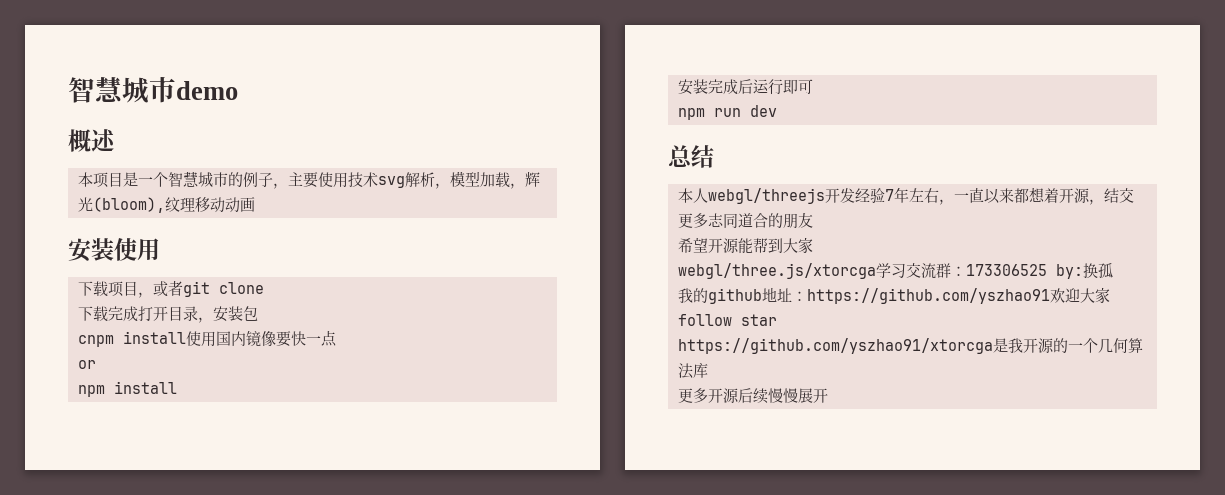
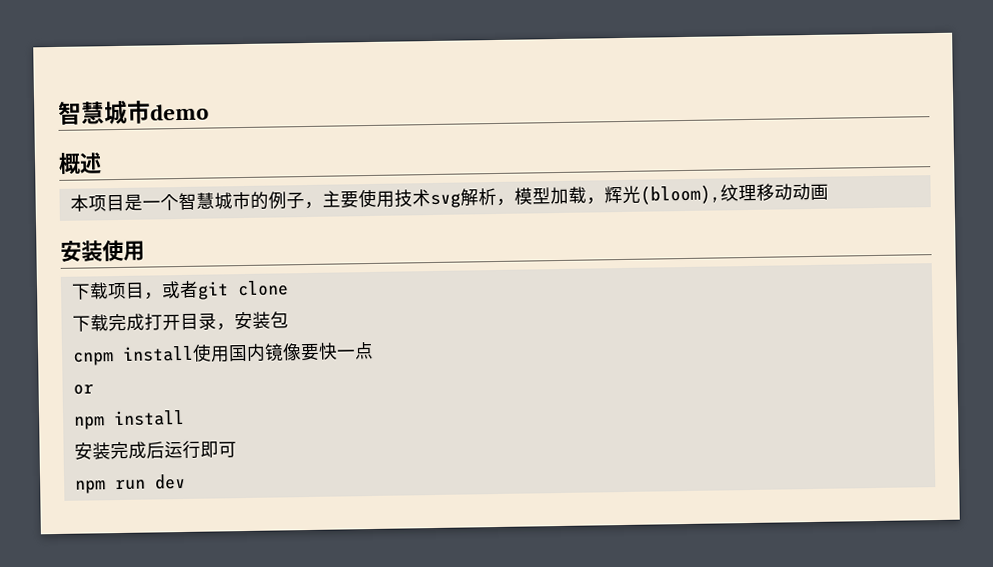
[668,145,714,168] [678,187,1135,205] [678,212,814,228] [678,237,814,254] [678,263,1114,279] [678,287,1111,304] [678,314,778,326] [678,338,1144,354] [678,363,709,379] [678,388,829,404] // 总结 // 本人webgl/threejs开发经验7年左右，一直以来都想着开源，结交更多志同道合的朋友 // 希望开源能帮到大家 // webgl/three.js/xtorcga学习交流群：173306525 by:换孤 // 我的github地址：https://github.com/yszhao91欢迎大家follow star // https://github.com/yszhao91/xtorcga是我开源的一个几何算法库 // 更多开源后续慢慢展开 -> (186, 481) none

